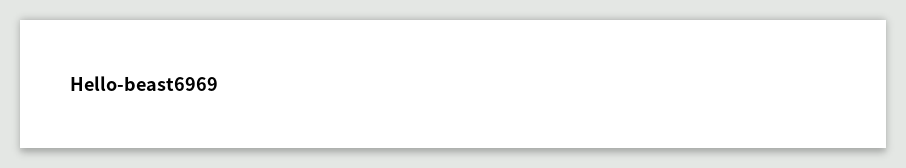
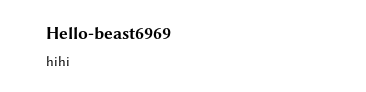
(218, 83) none -> [46,56,70,66] // hihi

